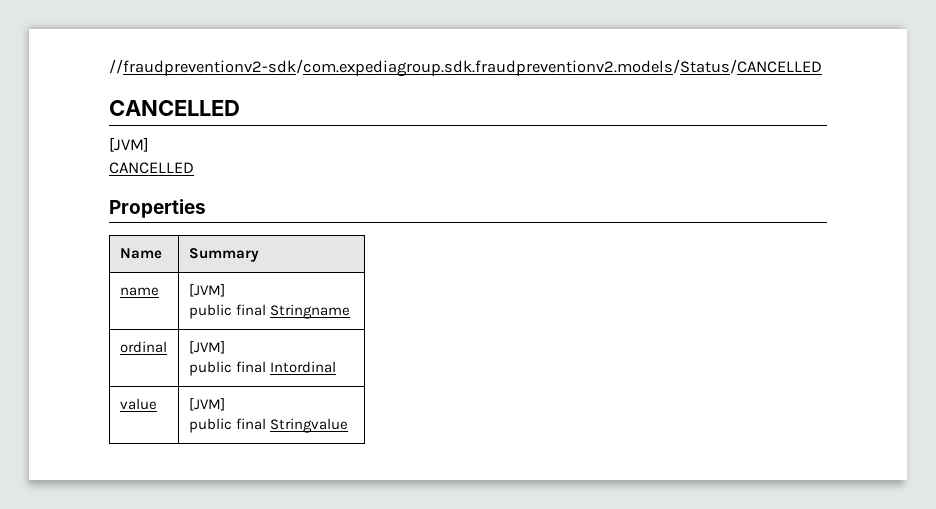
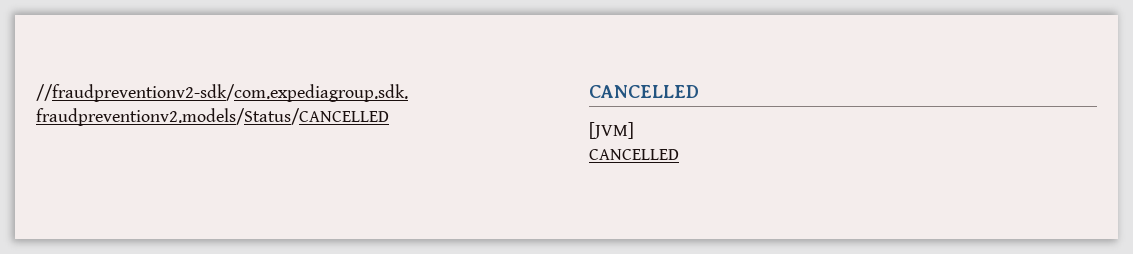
[109,199,206,218] [119,248,162,259] [188,248,259,262] [119,287,159,296] [188,284,225,297] [188,304,350,319] [119,341,167,353] [188,341,225,354] [188,361,336,376] [119,398,157,410] [188,398,225,411] [188,418,348,433] // Properties // Name | Summary // name | [JVM] // public final Stringname // ordinal | [JVM] // public final Intordinal // value | [JVM] // public final Stringvalue -> (679, 154) none

